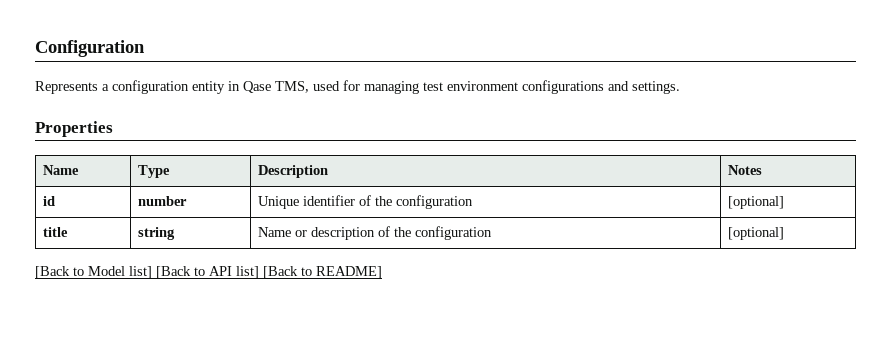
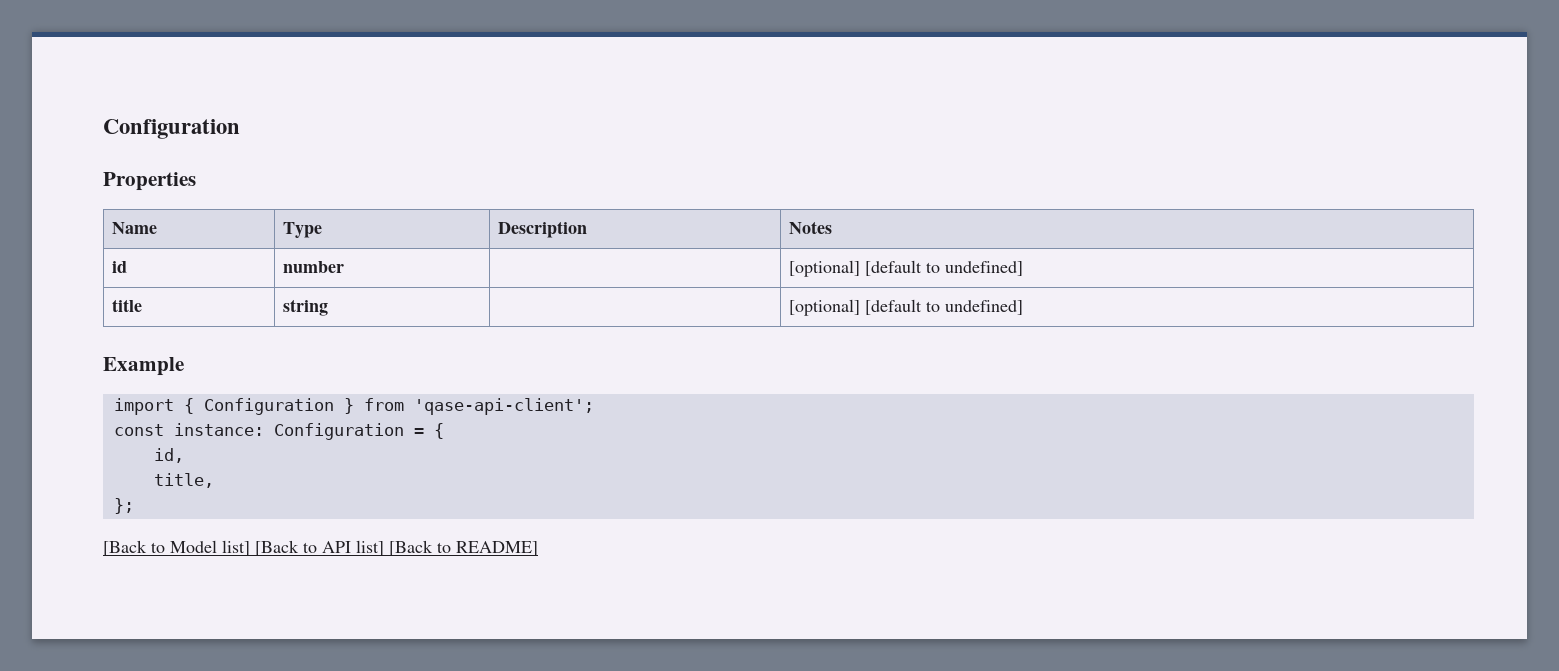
[35,40,145,57] [35,80,680,94] Configuration // Represents a configuration entity in Qase TMS, used for managing test environment configurations and settings. -> [103,119,240,139] Configuration
[257,195,473,209] [727,196,784,209] [42,227,68,237] [137,227,175,240] [257,226,492,240] [727,227,784,240] Unique identifier of the configuration | [optional] // title | string | Name or description of the configuration | [optional] -> [788,260,1023,277] [111,299,142,312] [282,299,328,316] [788,299,1023,316] [103,357,184,376] [113,398,594,415] [113,423,444,440] [153,448,184,463] [153,473,214,488] [113,498,134,514] | [optional] [default to undefined] // title | string | | [optional] [default to undefined] // Example // import { Configuration } from 'qase-api-client'; // const instance: Configuration = { // id, // title, // };

